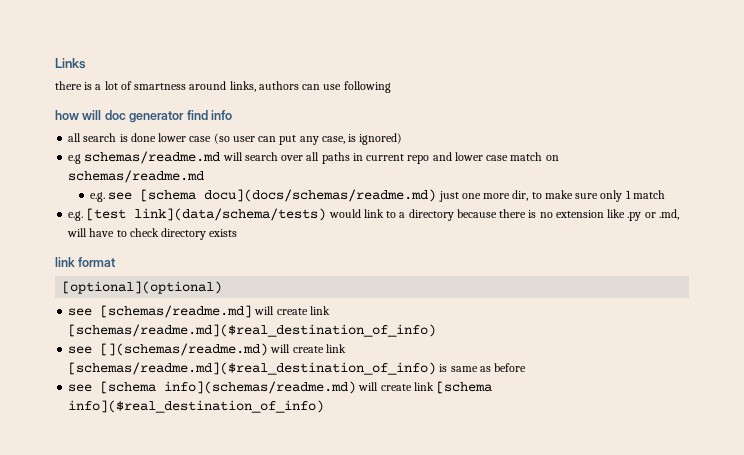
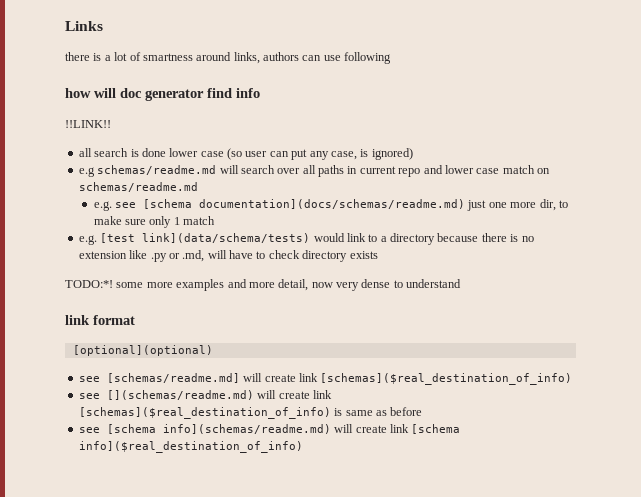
(232, 115) none -> [65,120,111,128] // !!LINK!!
[204,189,437,202] docu](docs/schemas/readme.md) -> [199,199,466,209] documentation](docs/schemas/readme.md)
(238, 233) none -> [65,279,462,291] // TODO:*! some more examples and more detail, now very dense to understand
[68,324,437,337] [schemas/readme.md]($real_destination_of_info) -> [320,373,573,385] [schemas]($real_destination_of_info)
[68,362,437,375] [schemas/readme.md]($real_destination_of_info) -> [78,407,331,419] [schemas]($real_destination_of_info)

